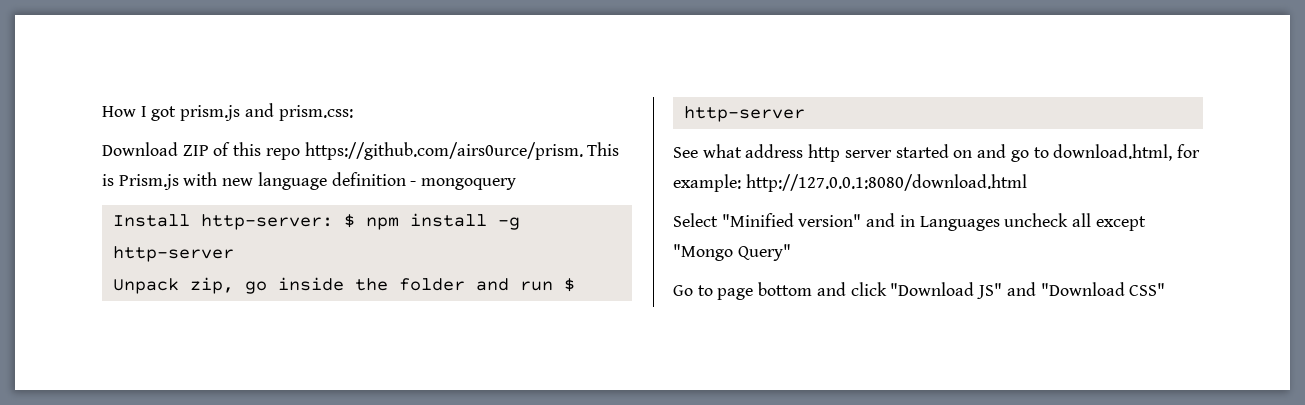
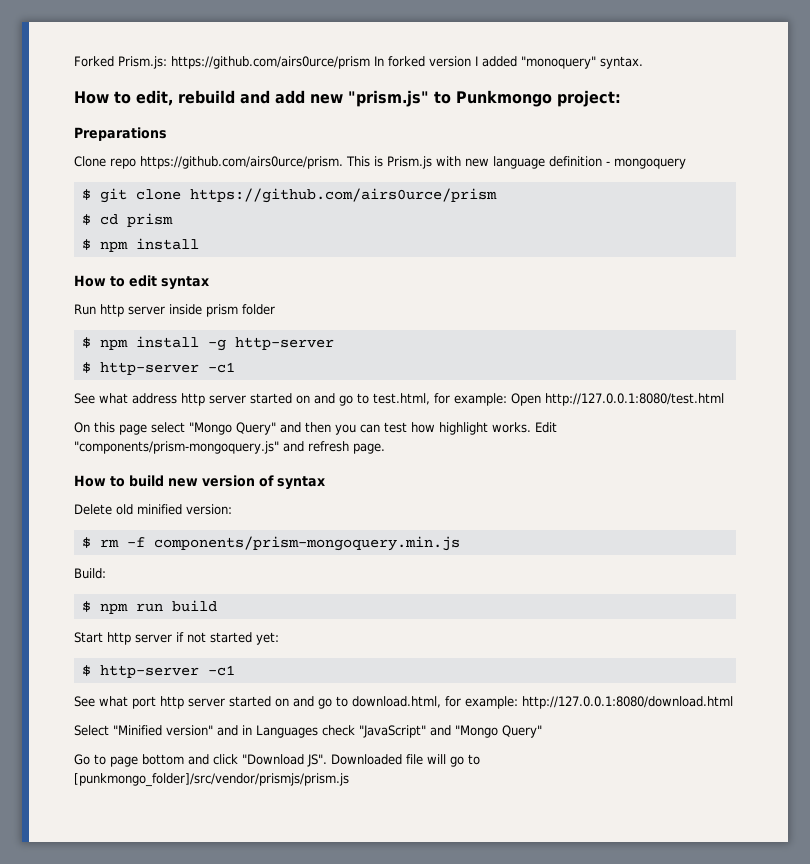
[102,103,353,121] [102,142,262,156] How I got prism.js and prism.css: // Download ZIP of this -> [74,56,643,69] [74,90,621,107] [74,127,167,141] [74,156,106,167] Forked Prism.js: https://github.com/airs0urce/prism In forked version I added "monoquery" syntax. // How to edit, rebuild and add new "prism.js" to Punkmongo project: // Preparations // Clone
[112,214,333,230] Install http-server: -> [81,188,497,203] [81,213,173,227] [81,238,199,252] [74,275,209,290] [74,304,275,317] $ git clone https://github.com/airs0urce/prism // $ cd prism // $ npm install // How to edit syntax // Run http server inside prism folder //
[112,277,575,294] [683,106,805,122] Unpack zip, go inside the folder and run $ http-server -> [81,362,235,375] $ http-server -c1
(1049, 152) none -> [373,393,724,406] [74,422,557,435] [74,441,385,454] [74,475,325,490] [74,504,232,515] [81,536,460,551] [74,568,106,579] [81,600,217,614] [74,632,279,645] [81,665,235,678] [74,696,348,709] test.html, for example: Open http://127.0.0.1:8080/test.html // On this page select "Mongo Query" and then you can test how highlight works. Edit "components/prism-mongoquery.js" and refresh page. // How to build new version of syntax // Delete old minified version: // $ rm -f components/prism-mongoquery.min.js // Build: // $ npm run build // Start http server if not started yet: // $ http-server -c1 // See what port http server started on and go to
[1004,213,1146,231] uncheck all except -> [322,725,451,738] check "JavaScript" and
[977,282,1166,299] JS" and "Download CSS" -> [307,754,480,767] [74,773,349,787] JS". Downloaded file will go to [punkmongo_folder]/src/vendor/prismjs/prism.js

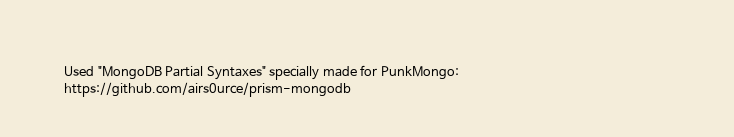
[74,56,643,69] [74,90,621,107] [74,127,167,141] [74,156,686,169] [81,188,497,203] [81,213,173,227] [81,238,199,252] [74,275,209,290] [74,304,275,317] [81,336,334,351] [81,362,235,375] [74,393,724,406] [74,422,557,435] [74,441,385,454] [74,475,325,490] [74,504,232,515] [81,536,460,551] [74,568,106,579] [81,600,217,614] [74,632,279,645] [81,665,235,678] [74,696,733,709] [74,725,542,738] [74,754,480,767] [74,773,349,787] Forked Prism.js: https://github.com/airs0urce/prism In forked version I added "monoquery" syntax. // How to edit, rebuild and add new "prism.js" to Punkmongo project: // Preparations // Clone repo https://github.com/airs0urce/prism. This is Prism.js with new language definition - mongoquery // $ git clone https://github.com/airs0urce/prism // $ cd prism // $ npm install // How to edit syntax // Run http server inside prism folder // $ npm install -g http-server // $ http-server -c1 // See what address http server started on and go to test.html, for example: Open http://127.0.0.1:8080/test.html // On this page select "Mongo Query" and then you can test how highlight works. Edit "components/prism-mongoquery.js" and refresh page. // How to build new version of syntax // Delete old minified version: // $ rm -f components/prism-mongoquery.min.js // Build: // $ npm run build // Start http server if not started yet: // $ http-server -c1 // See what port http server started on and go to download.html, for example: http://127.0.0.1:8080/download.html // Select "Minified version" and in Languages check "JavaScript" and "Mongo Query" // Go to page bottom and click "Download JS". Downloaded file will go to [punkmongo_folder]/src/vendor/prismjs/prism.js -> [64,65,459,80] [64,82,351,97] Used "MongoDB Partial Syntaxes" specially made for PunkMongo: https://github.com/airs0urce/prism-mongodb

